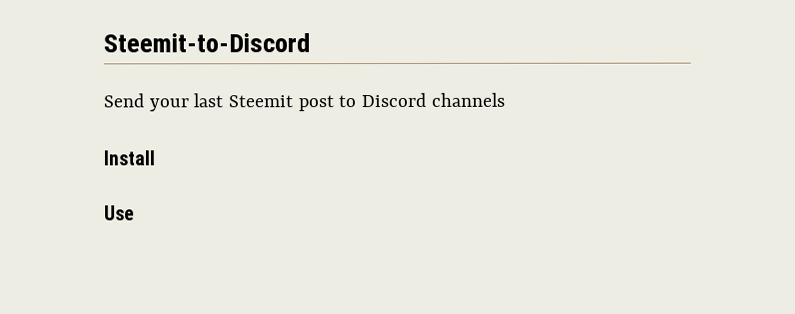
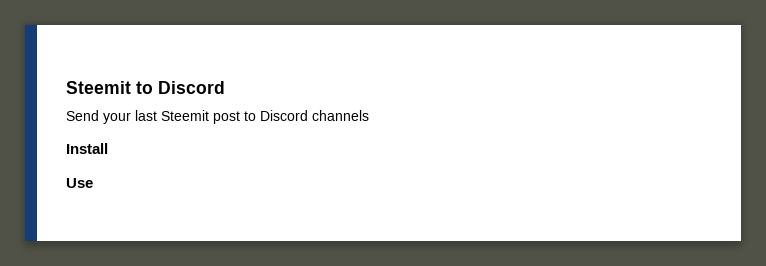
[103,33,310,53] Steemit-to-Discord -> [66,81,225,94] Steemit to Discord

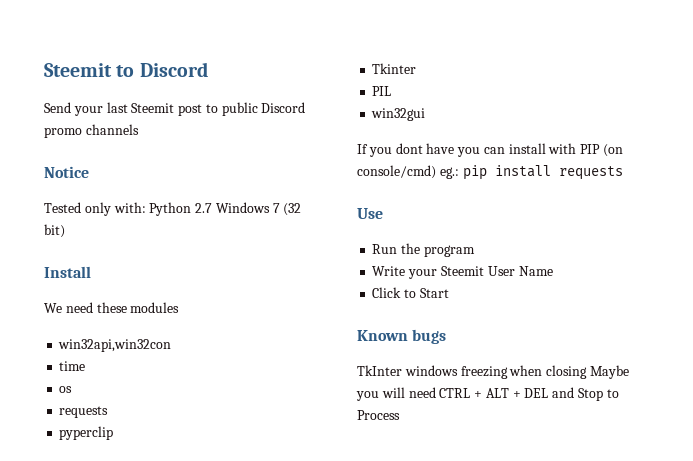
[260,110,369,121] [66,143,108,154] [66,178,93,188] Discord channels // Install // Use -> [221,102,306,116] [44,124,139,138] [44,166,89,178] [44,202,302,216] [44,224,65,238] [44,266,91,278] [44,302,180,313] [58,339,172,352] [59,361,86,371] [59,386,73,393] [59,406,109,418] [59,426,114,440] [372,63,417,74] [372,86,392,96] [371,108,426,121] [357,143,624,157] [357,165,623,180] [357,208,383,219] [372,243,475,257] [372,266,553,279] [372,287,449,298] [357,329,447,344] [357,365,629,379] [356,387,619,401] [357,410,400,420] public Discord promo channels // Notice // Tested only with: Python 2.7 Windows 7 (32 bit) // Install // We need these modules // win32api,win32con // time // os // requests // pyperclip // Tkinter // PIL // win32gui // If you dont have you can install with PIP (on console/cmd) eg.: pip install requests // Use // Run the program // Write your Steemit User Name // Click to Start // Known bugs // TkInter windows freezing when closing Maybe you will need CTRL + ALT + DEL and Stop to Process

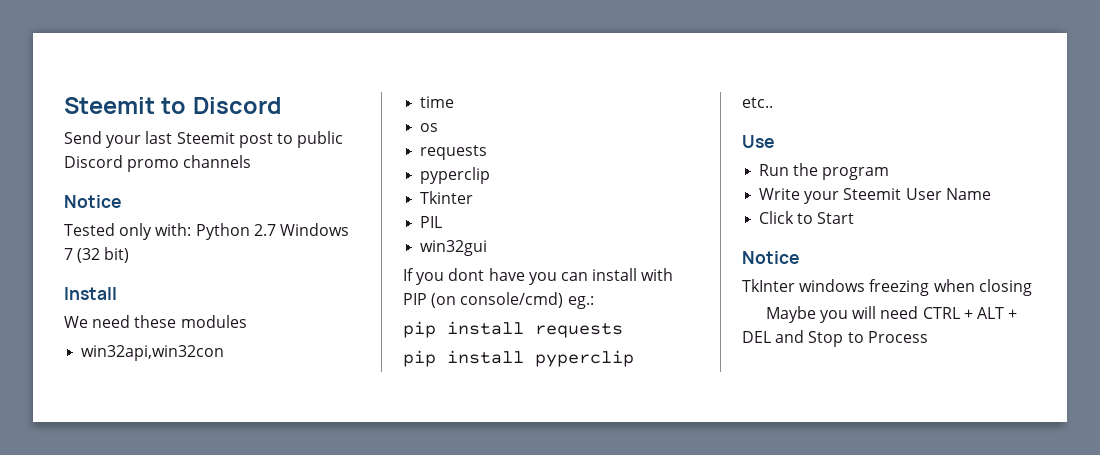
(459, 173) none -> (594, 302) //
(623, 173) none -> [403,350,634,367] [742,97,773,108] // pip install pyperclip // etc..
[357,329,447,344] Known bugs -> [742,251,800,264] Notice
(588, 372) none -> (1032, 287) //

